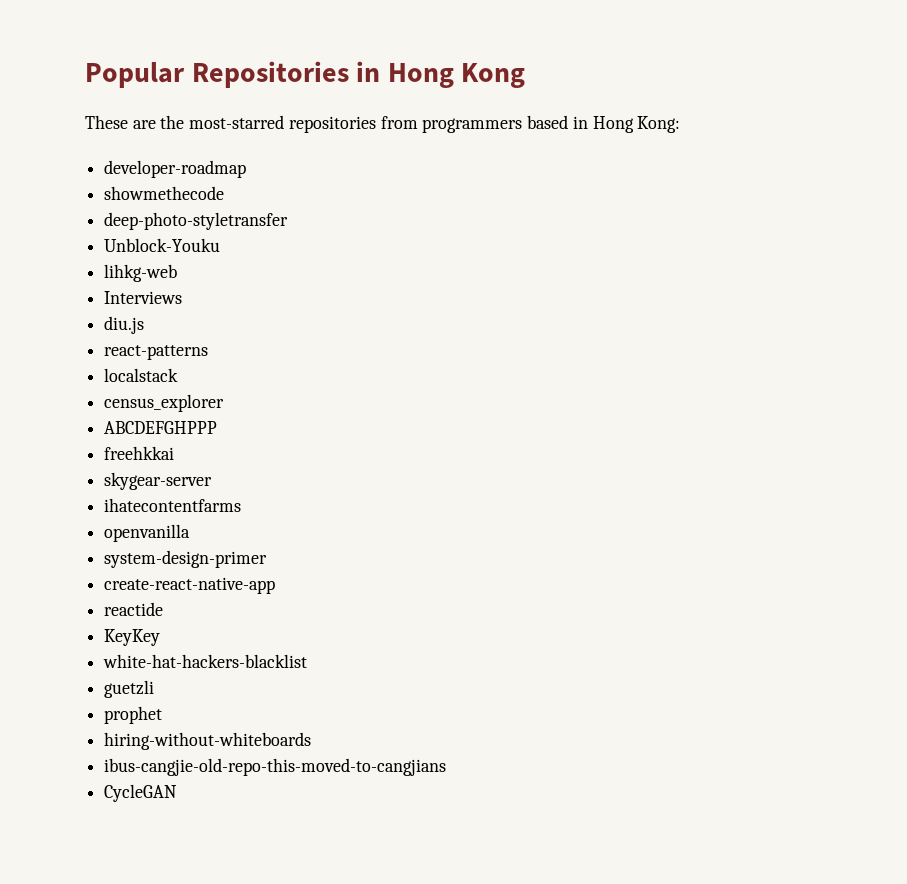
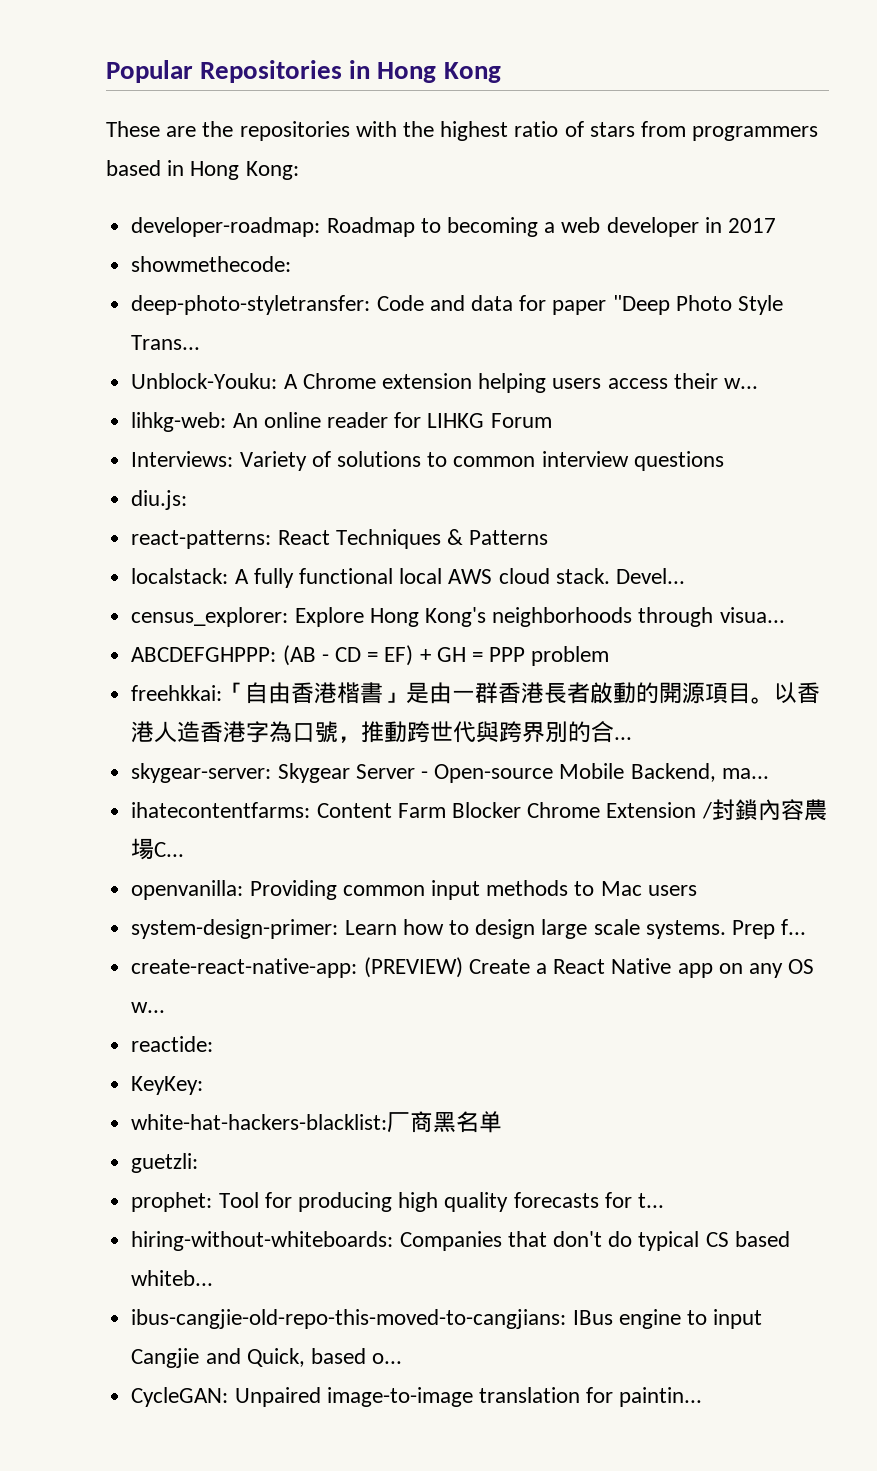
[189,115,376,133] most-starred repositories -> [239,121,635,141] repositories with the highest ratio of stars
[104,160,247,178] [104,186,225,200] [104,212,289,230] [104,238,221,252] [104,264,178,282] [104,291,183,304] [104,316,145,334] [104,345,209,360] [104,368,179,382] [104,394,225,412] [104,421,218,434] [104,446,175,460] [104,472,213,490] [104,498,242,512] [104,524,191,542] [104,550,268,568] [104,577,276,594] [104,602,164,616] [104,629,161,646] [103,654,308,668] [104,680,155,698] [104,706,163,724] [104,732,312,750] [104,758,447,776] [104,784,178,802] developer-roadmap // showmethecode // deep-photo-styletransfer // Unblock-Youku // lihkg-web // Interviews // diu.js // react-patterns // localstack // census_explorer // ABCDEFGHPPP // freehkkai // skygear-server // ihatecontentfarms // openvanilla // system-design-primer // create-react-native-app // reactide // KeyKey // white-hat-hackers-blacklist // guetzli // prophet // hiring-without-whiteboards // ibus-cangjie-old-repo-this-moved-to-cangjians // CycleGAN -> [131,217,776,237] [131,256,292,272] [131,295,783,315] [131,335,201,350] [131,373,758,393] [131,412,552,432] [131,451,724,471] [131,490,188,510] [131,529,549,549] [131,568,685,588] [131,607,785,627] [131,645,610,666] [131,682,821,704] [131,721,633,743] [131,763,769,783] [131,799,827,821] [131,838,185,860] [131,880,697,900] [131,919,807,939] [131,957,815,978] [131,1002,166,1013] [131,1036,214,1052] [131,1076,204,1095] [131,1111,503,1133] [131,1153,199,1173] [131,1192,664,1212] [131,1231,790,1251] [131,1270,214,1286] [131,1309,763,1329] [131,1348,403,1368] [131,1387,703,1407] developer-roadmap: Roadmap to becoming a web developer in 2017 // showmethecode: // deep-photo-styletransfer: Code and data for paper "Deep Photo Style Trans... // Unblock-Youku: A Chrome extension helping users access their w... // lihkg-web: An online reader for LIHKG Forum // Interviews: Variety of solutions to common interview questions // diu.js: // react-patterns: React Techniques & Patterns // localstack: A fully functional local AWS cloud stack. Devel... // census_explorer: Explore Hong Kong's neighborhoods through visua... // ABCDEFGHPPP: (AB - CD = EF) + GH = PPP problem // freehkkai:「自由香港楷書」是由一群香港長者啟動的開源項目。以香港人造香港字為口號，推動跨世代與跨界別的合... // skygear-server: Skygear Server - Open-source Mobile Backend, ma... // ihatecontentfarms: Content Farm Blocker Chrome Extension /封鎖內容農場C... // openvanilla: Providing common input methods to Mac users // system-design-primer: Learn how to design large scale systems. Prep f... // create-react-native-app: (PREVIEW) Create a React Native app on any OS w... // reactide: // KeyKey: // white-hat-hackers-blacklist:厂商黑名单 // guetzli: // prophet: Tool for producing high quality forecasts for t... // hiring-without-whiteboards: Companies that don't do typical CS based whiteb... // ibus-cangjie-old-repo-this-moved-to-cangjians: IBus engine to input Cangjie and Quick, based o... // CycleGAN: Unpaired image-to-image translation for paintin...

